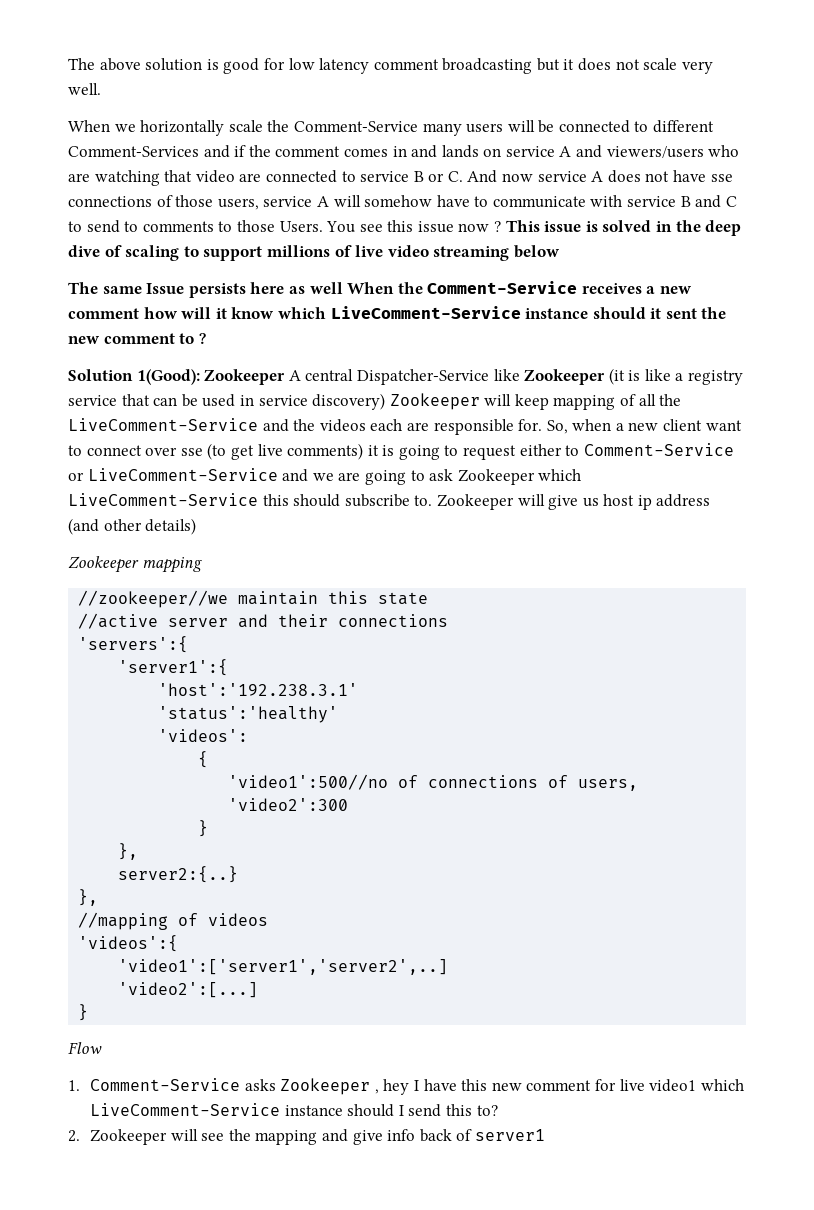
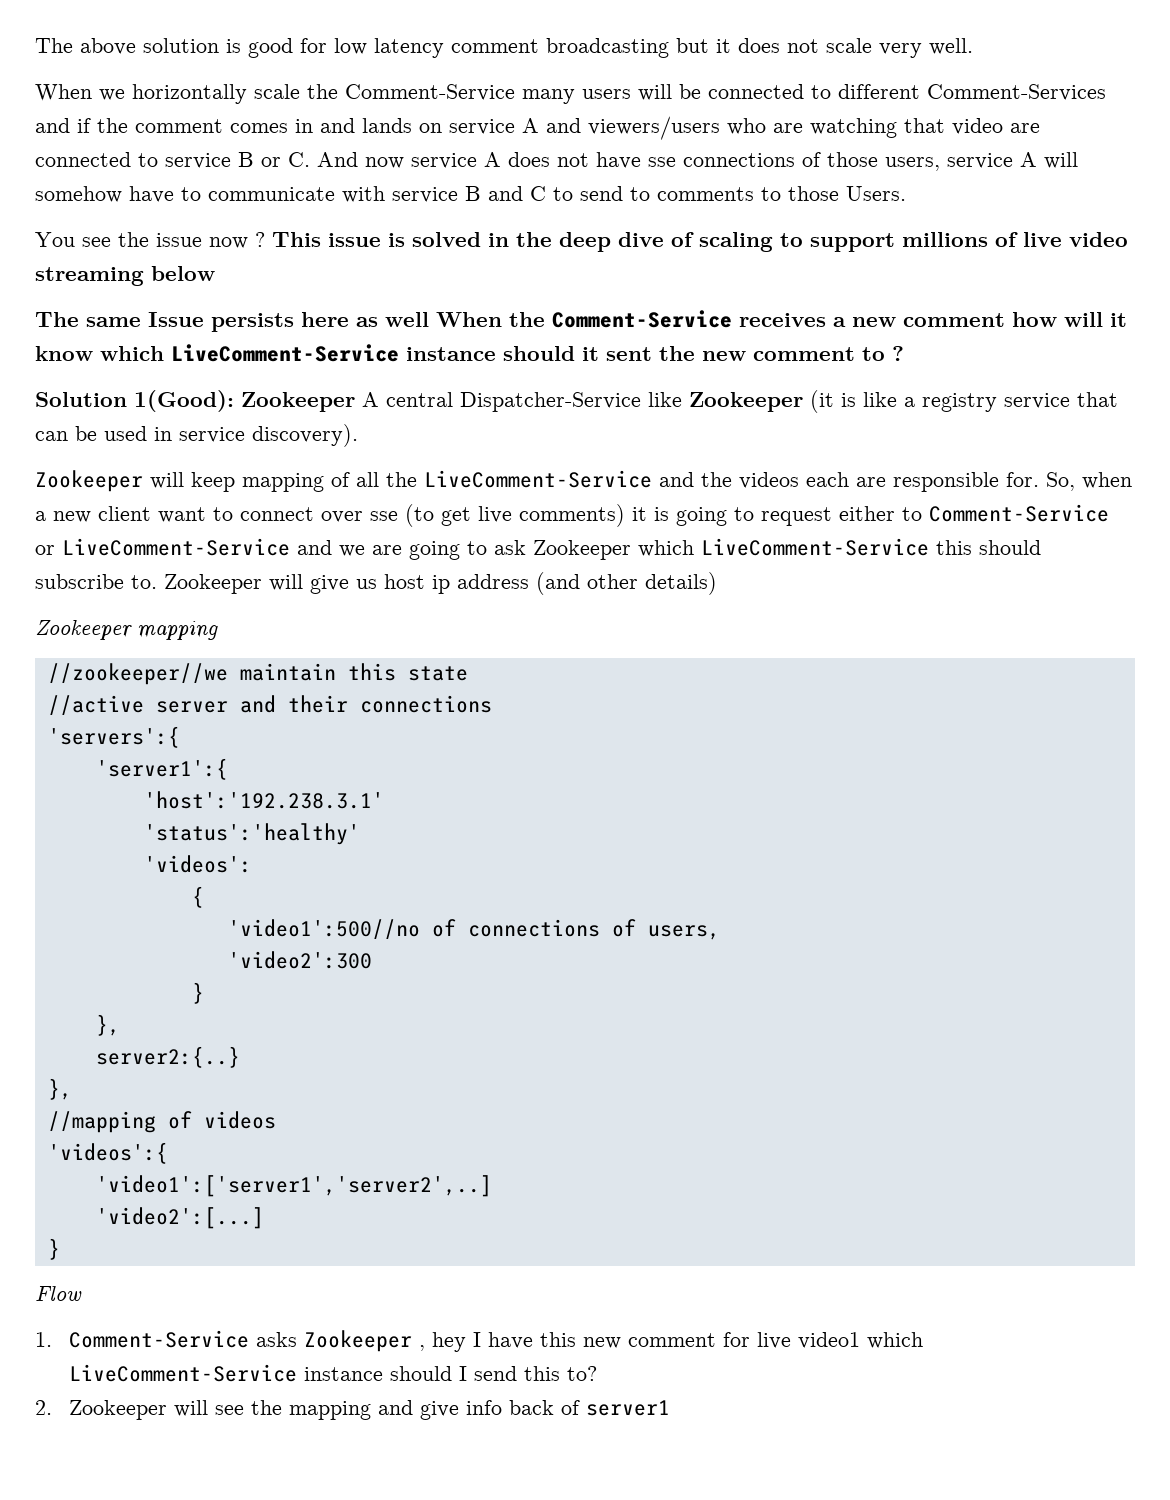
(323, 226) none -> (906, 193) //
[387,220,414,232] this -> [118,232,149,247] the
[312,393,386,410] discovery) -> [252,424,358,447] discovery). //

